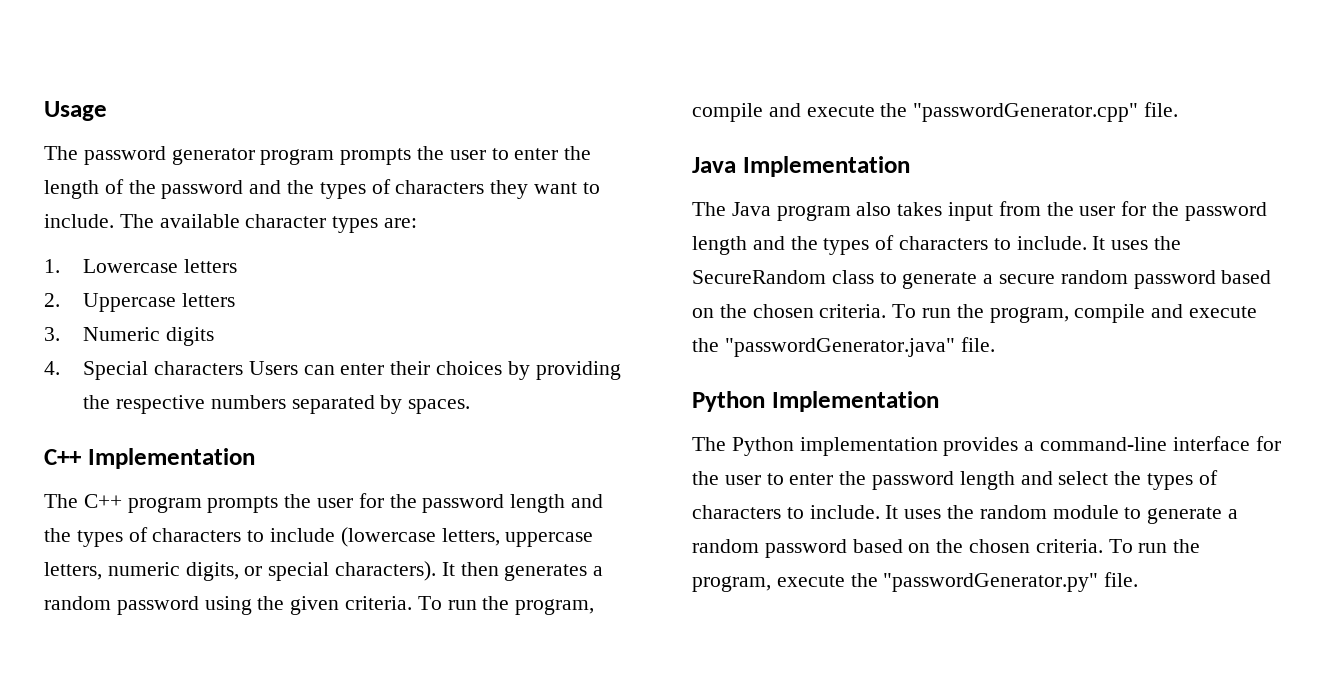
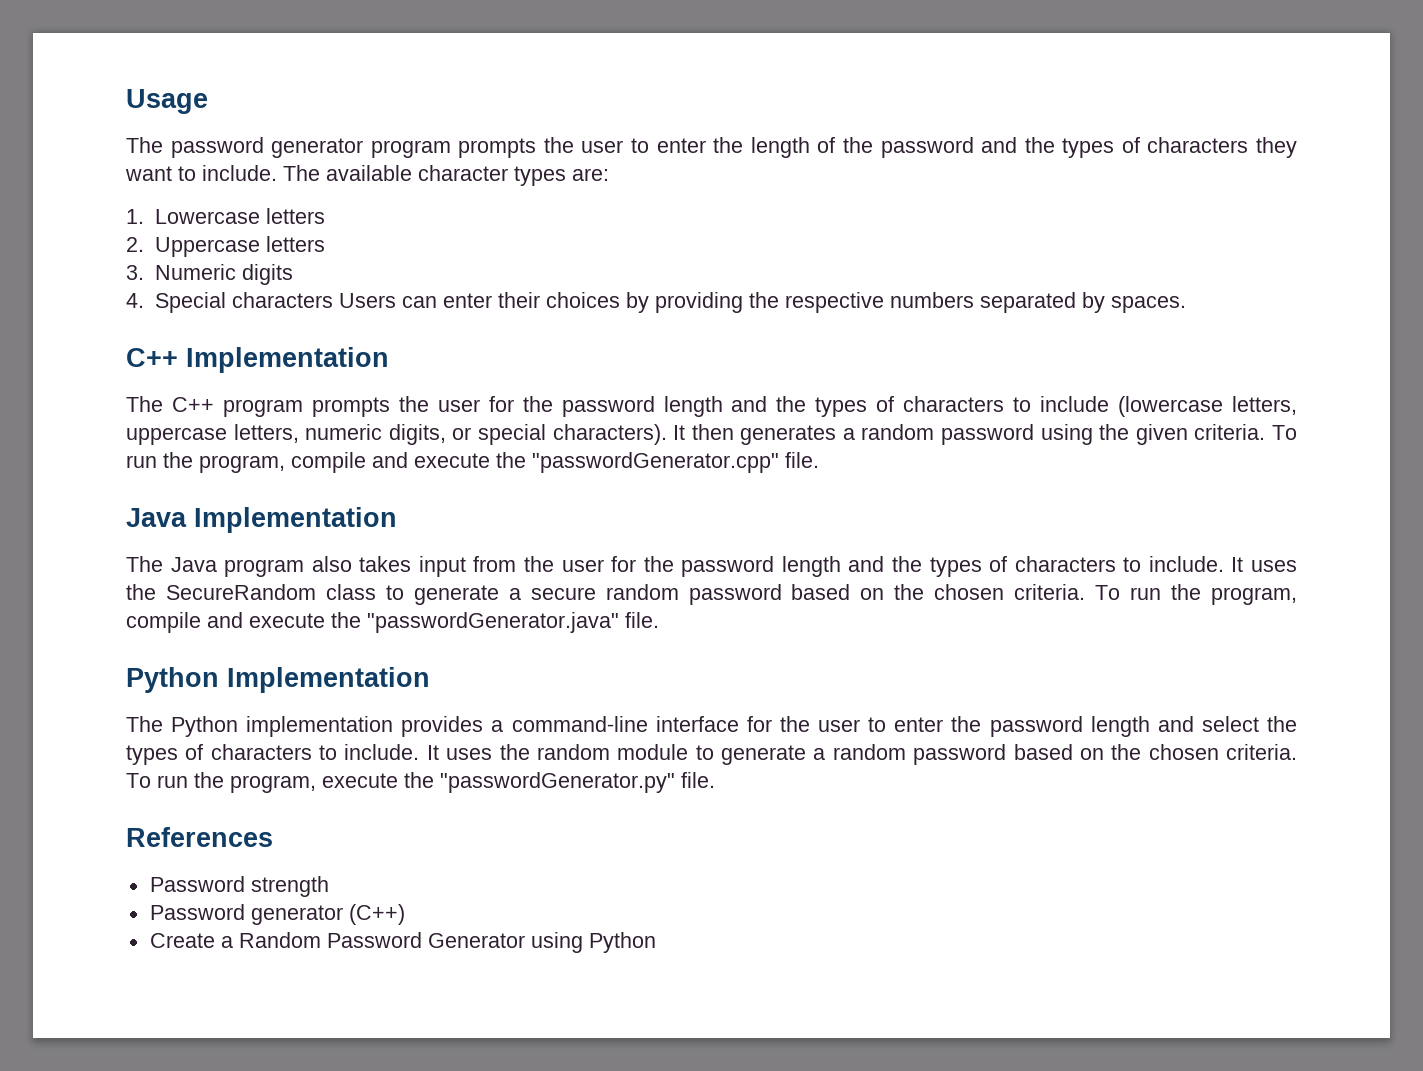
(1139, 579) none -> [126,827,273,847] [149,876,329,897] [149,904,405,925] [149,932,656,953] // References // Password strength // Password generator (C++) // Create a Random Password Generator using Python

